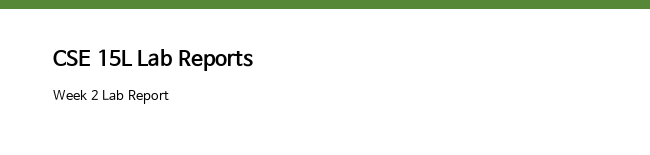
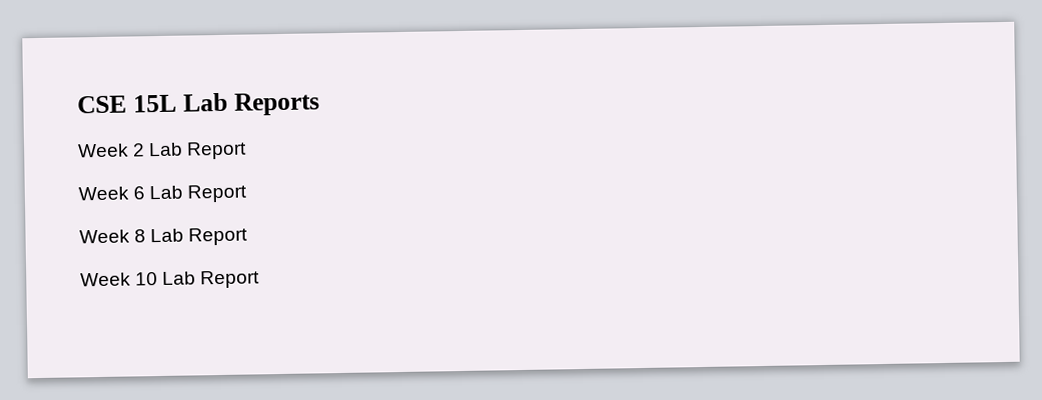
(169, 97) none -> [78,184,248,203] [79,227,249,246] [80,270,261,289] // Week 6 Lab Report // Week 8 Lab Report // Week 10 Lab Report

